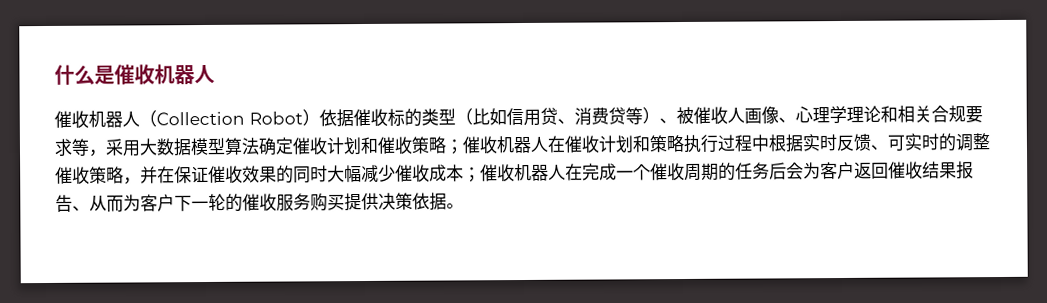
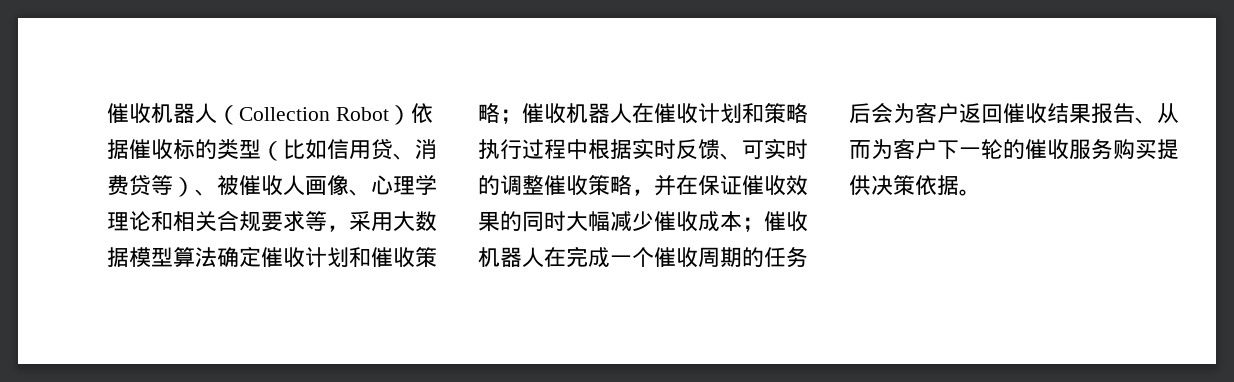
[54,64,215,85] 什么是催收机器人 // -> (107, 113) none

